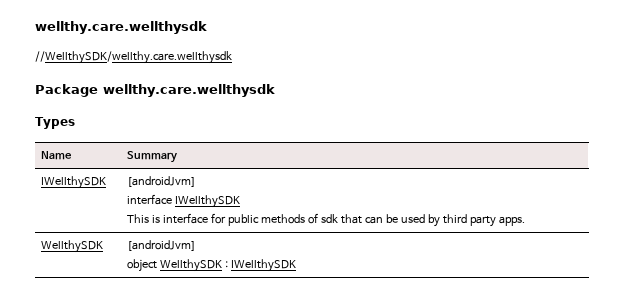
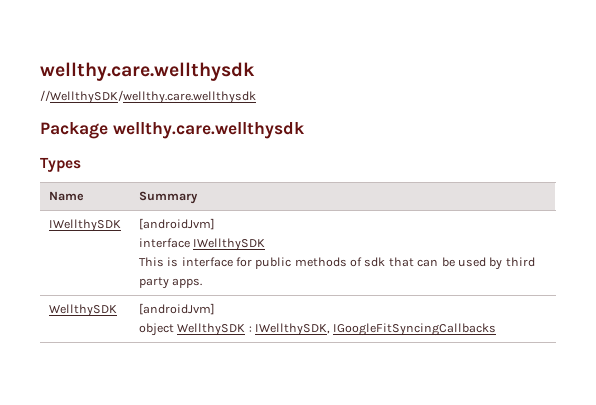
[231,259,297,272] IWellthySDK -> [254,323,497,336] IWellthySDK, IGoogleFitSyncingCallbacks

